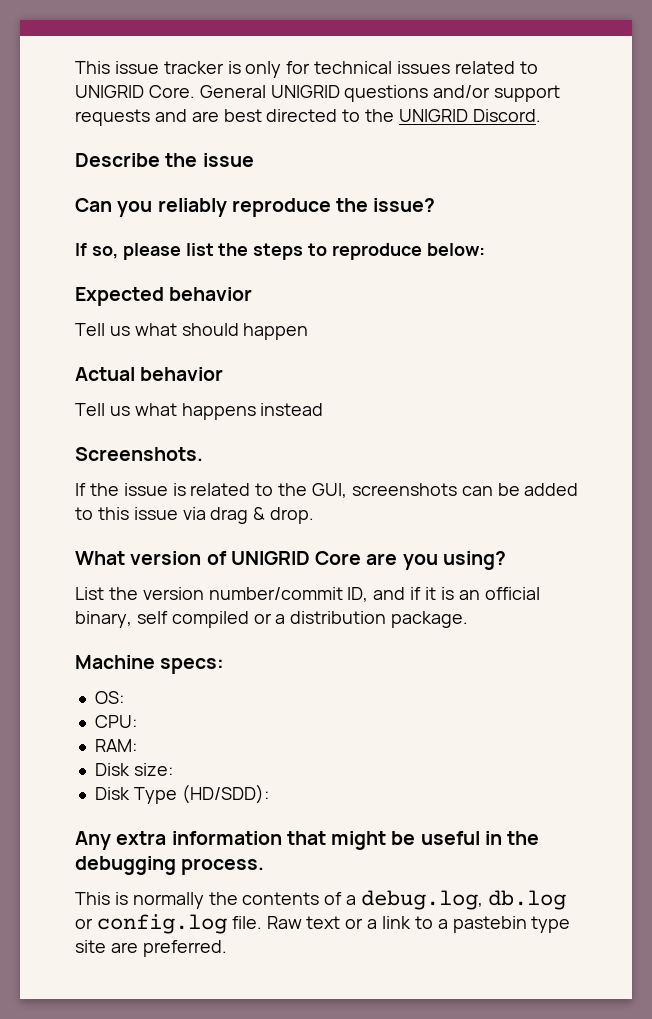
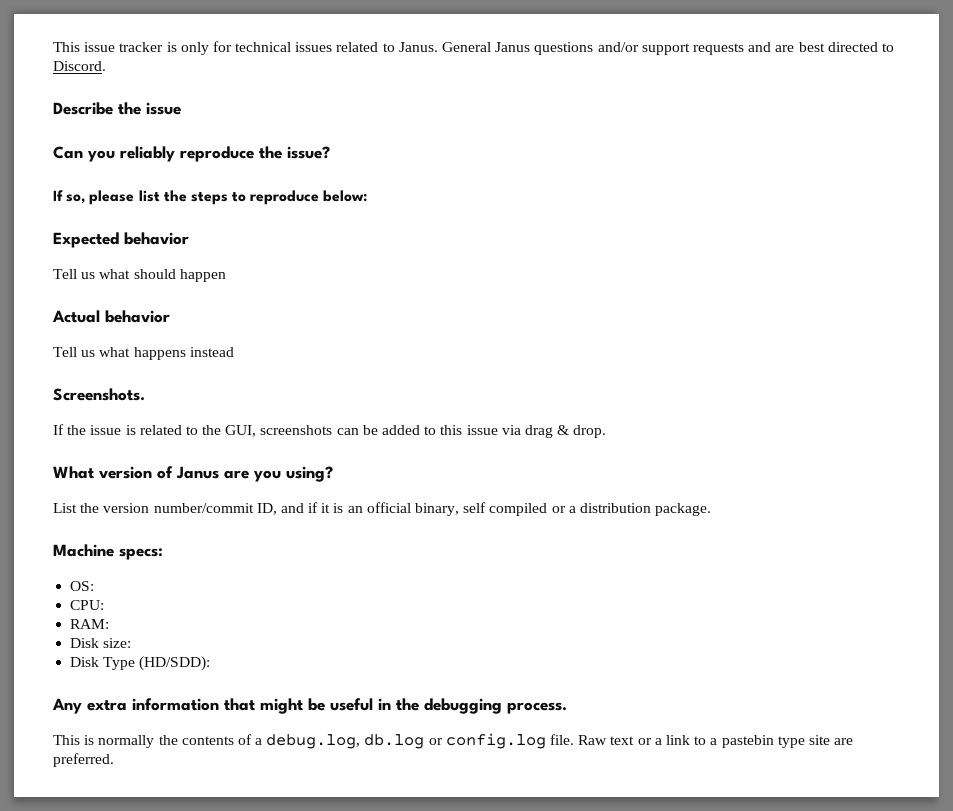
[75,85,340,98] UNIGRID Core. General UNIGRID -> [398,42,531,52] Janus. General Janus
[365,109,469,122] the UNIGRID -> (894, 47) none
[230,551,362,565] UNIGRID Core -> [176,466,219,479] Janus

